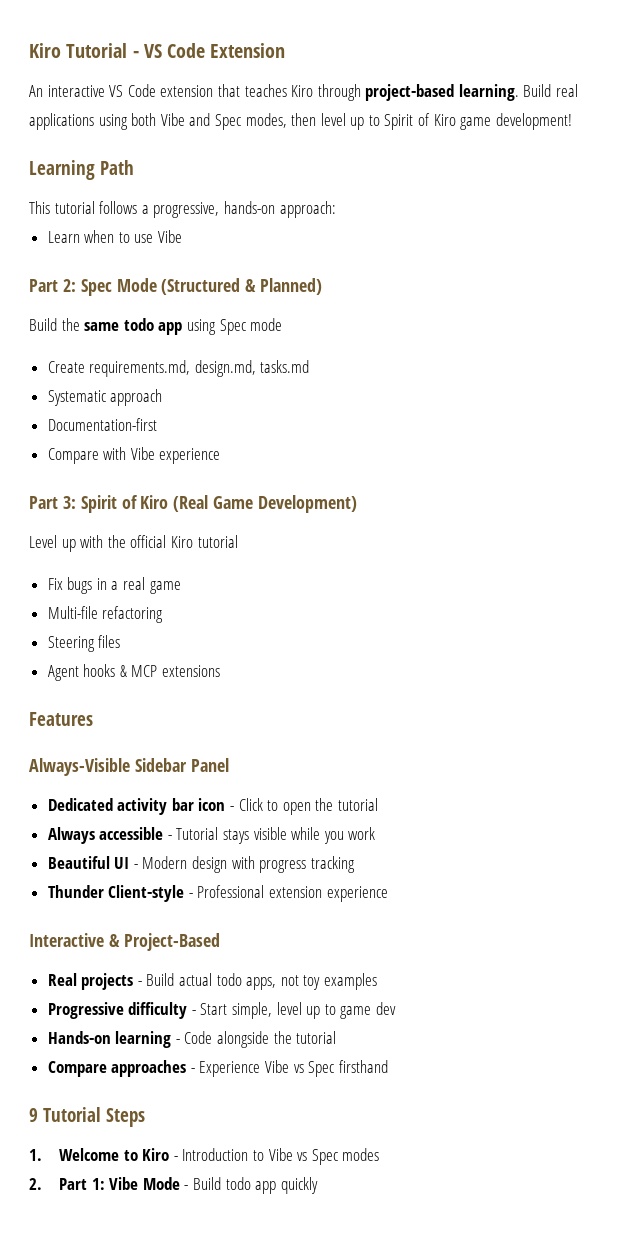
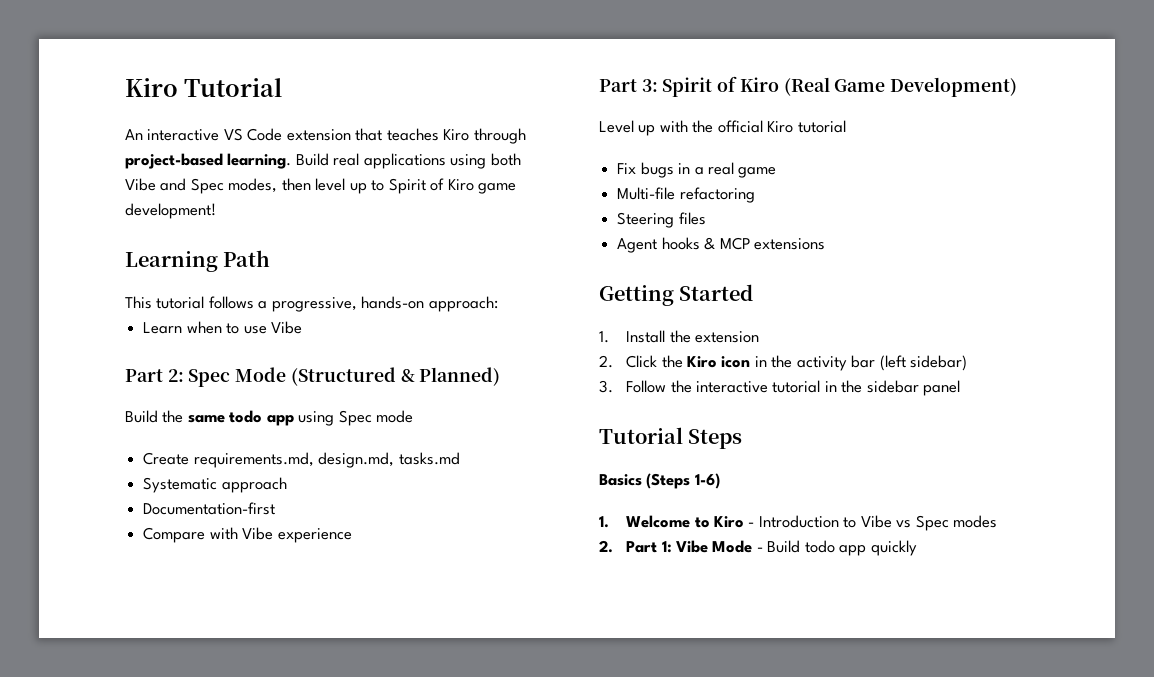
[132,43,286,58] - VS Code Extension -> (283, 87) none
[29,712,93,726] [29,758,229,776] [47,798,379,815] [47,827,376,844] [47,856,355,873] [47,885,388,902] [29,933,220,951] [47,973,378,990] [47,1002,397,1019] [47,1031,337,1048] [47,1060,388,1077] [29,1108,38,1122] Features // Always-Visible Sidebar Panel // Dedicated activity bar icon - Click to open the tutorial // Always accessible - Tutorial stays visible while you work // Beautiful UI - Modern design with progress tracking // Thunder Client-style - Professional extension experience // Interactive & Project-Based // Real projects - Build actual todo apps, not toy examples // Progressive difficulty - Start simple, level up to game dev // Hands-on learning - Code alongside the tutorial // Compare approaches - Experience Vibe vs Spec firsthand // 9 -> [599,284,754,306] [599,330,759,343] [599,355,968,371] [599,380,961,396] Getting Started // 1. Install the extension // 2. Click the Kiro icon in the activity bar (left sidebar) // 3. Follow the interactive tutorial in the sidebar panel //
(145, 1117) none -> [599,473,720,489] // Basics (Steps 1-6)

